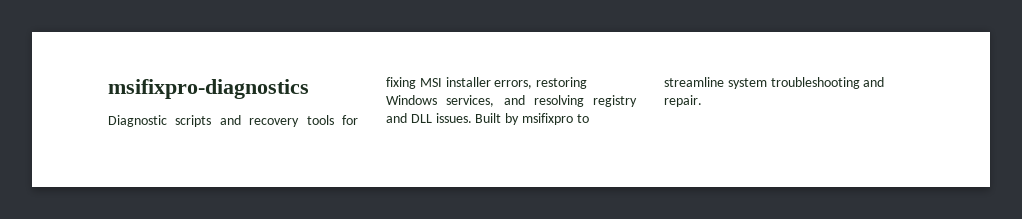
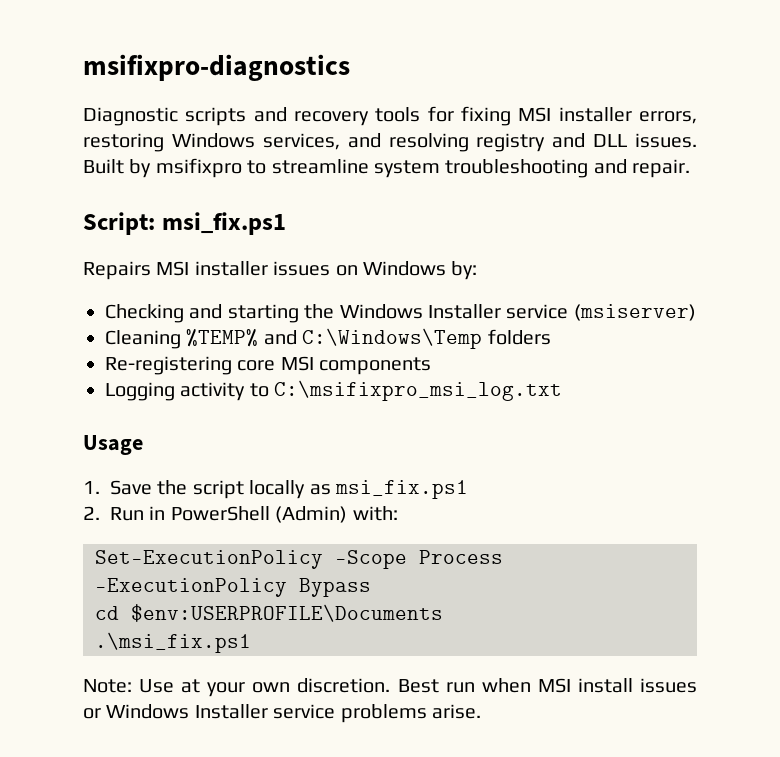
(702, 101) none -> [83,212,286,235] [83,261,478,280] [105,304,696,323] [105,328,551,349] [105,356,432,375] [105,380,563,401] [83,435,143,455] [83,480,468,499] [83,506,398,523] [95,550,503,569] [95,578,371,597] [95,604,443,622] [95,632,251,653] [83,678,698,697] [83,704,481,723] // Script: msi_fix.ps1 // Repairs MSI installer issues on Windows by: // Checking and starting the Windows Installer service (msiserver) // Cleaning %TEMP% and C:\Windows\Temp folders // Re-registering core MSI components // Logging activity to C:\msifixpro_msi_log.txt // Usage // 1. Save the script locally as msi_fix.ps1 // 2. Run in PowerShell (Admin) with: // Set-ExecutionPolicy -Scope Process -ExecutionPolicy Bypass // cd $env:USERPROFILE\Documents // .\msi_fix.ps1 // Note: Use at your own discretion. Best run when MSI install issues or Windows Installer service problems arise.

